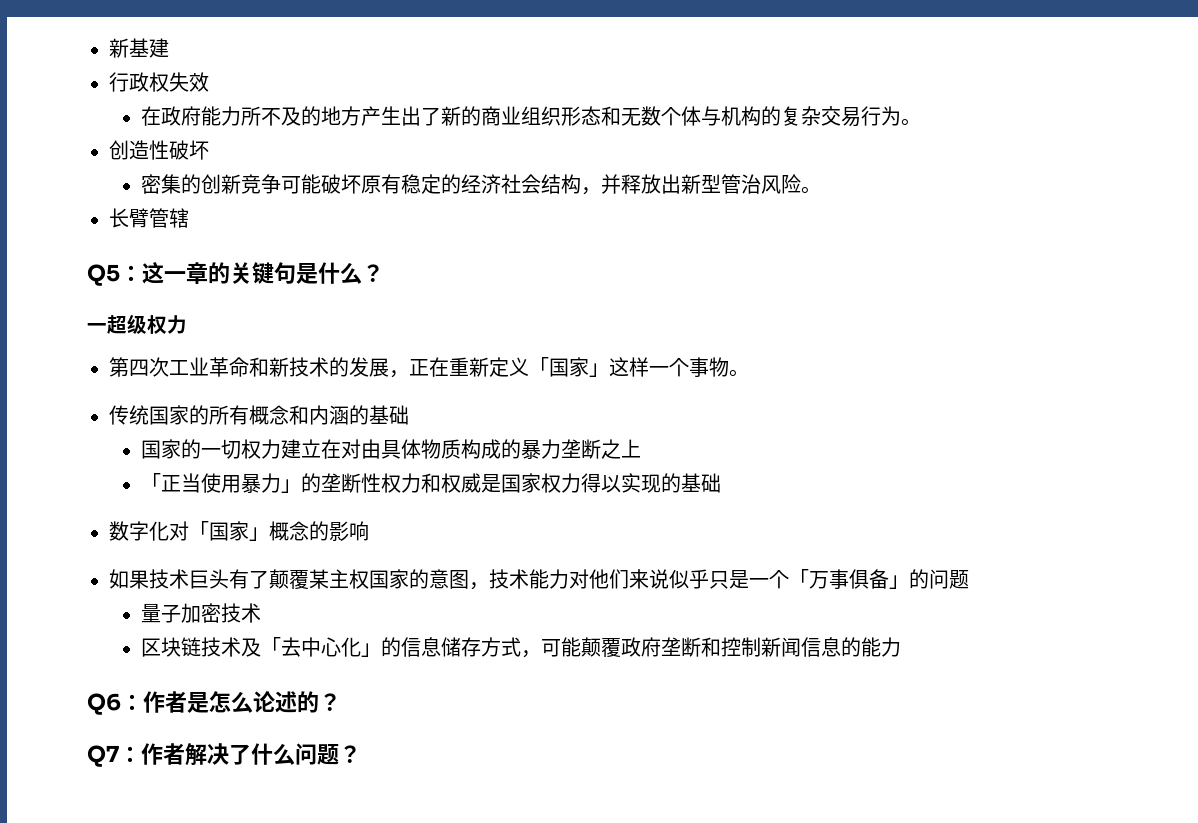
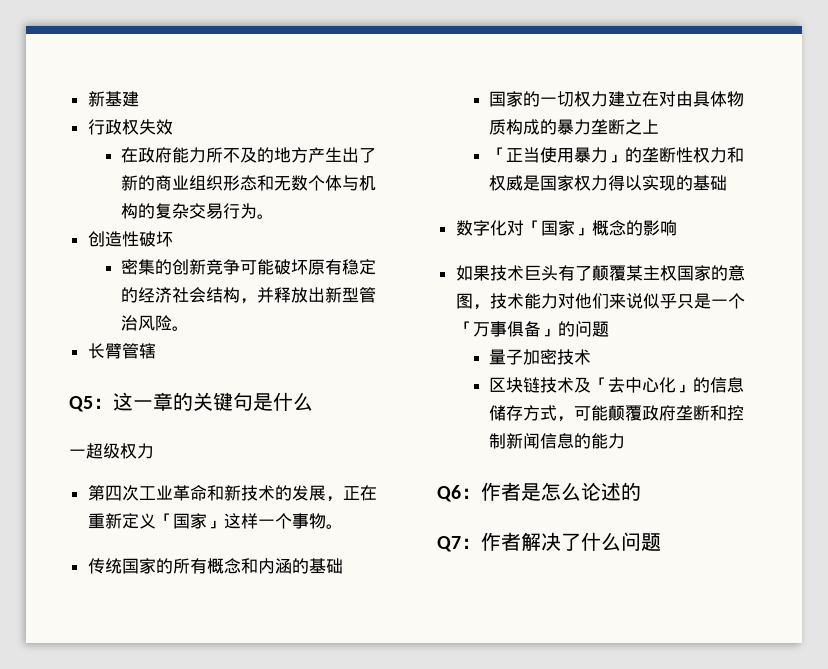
[362,264,384,282] ？ -> (313, 401) none
[319,693,341,711] ？ -> (641, 491) none
[339,745,361,763] ？ -> (661, 542) none

